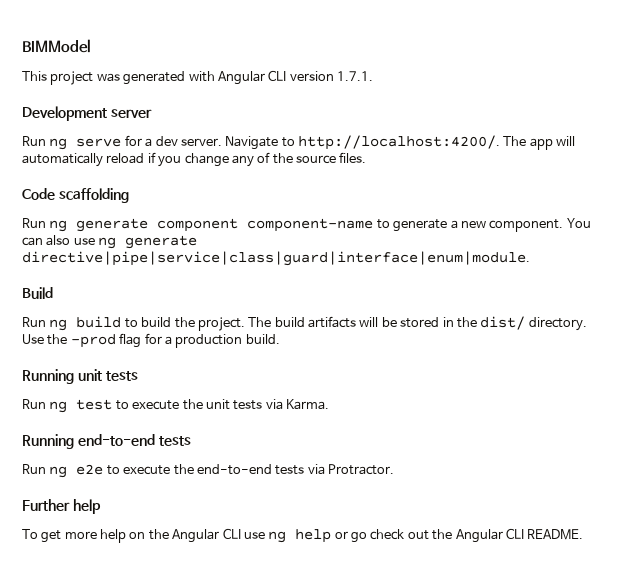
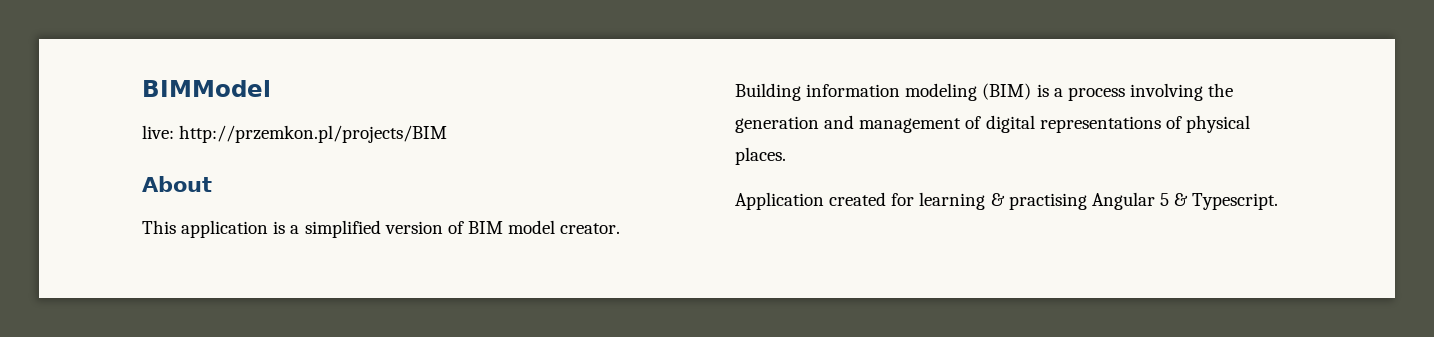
[22,70,373,85] [22,106,152,121] [22,135,576,150] [22,152,367,167] [22,188,129,203] [22,218,591,232] [22,235,198,249] [22,251,530,266] [22,287,53,299] [22,316,587,331] [22,333,280,348] [22,369,138,384] [22,399,329,413] [22,434,191,449] [22,464,394,478] [22,499,101,514] [22,528,584,543] This project was generated with Angular CLI version 1.7.1. // Development server // Run ng serve for a dev server. Navigate to http://localhost:4200/. The app will automatically reload if you change any of the source files. // Code scaffolding // Run ng generate component component-name to generate a new component. You can also use ng generate directive|pipe|service|class|guard|interface|enum|module. // Build // Run ng build to build the project. The build artifacts will be stored in the dist/ directory. Use the -prod flag for a production build. // Running unit tests // Run ng test to execute the unit tests via Karma. // Running end-to-end tests // Run ng e2e to execute the end-to-end tests via Protractor. // Further help // To get more help on the Angular CLI use ng help or go check out the Angular CLI README. -> [142,125,448,143] [142,176,212,192] [142,220,621,238] [735,83,1234,101] [735,115,1250,133] [735,147,786,165] [735,192,1279,210] live: http://przemkon.pl/projects/BIM // About // This application is a simplified version of BIM model creator. // Building information modeling (BIM) is a process involving the generation and management of digital representations of physical places. // Application created for learning & practising Angular 5 & Typescript.

